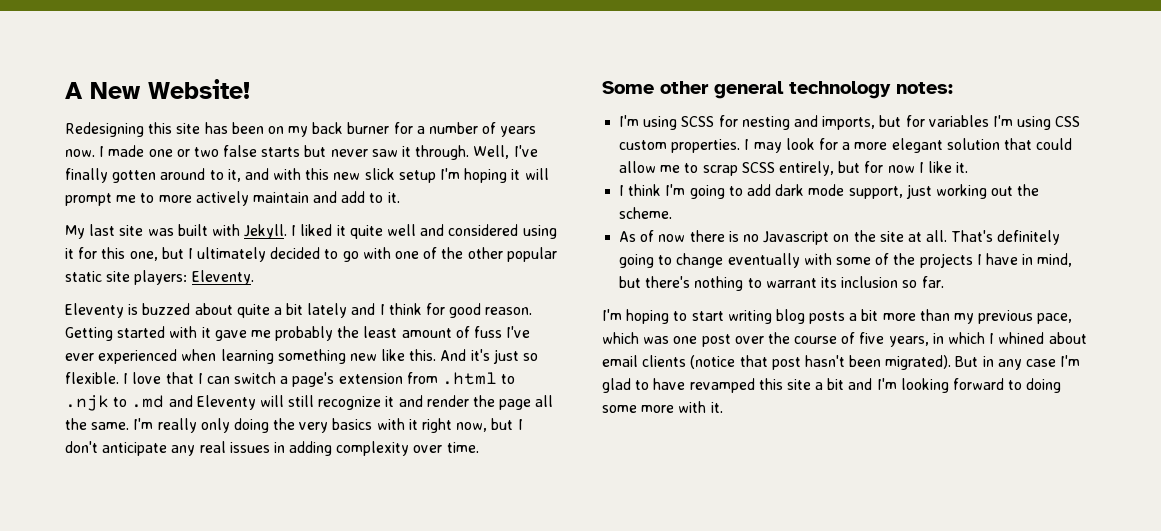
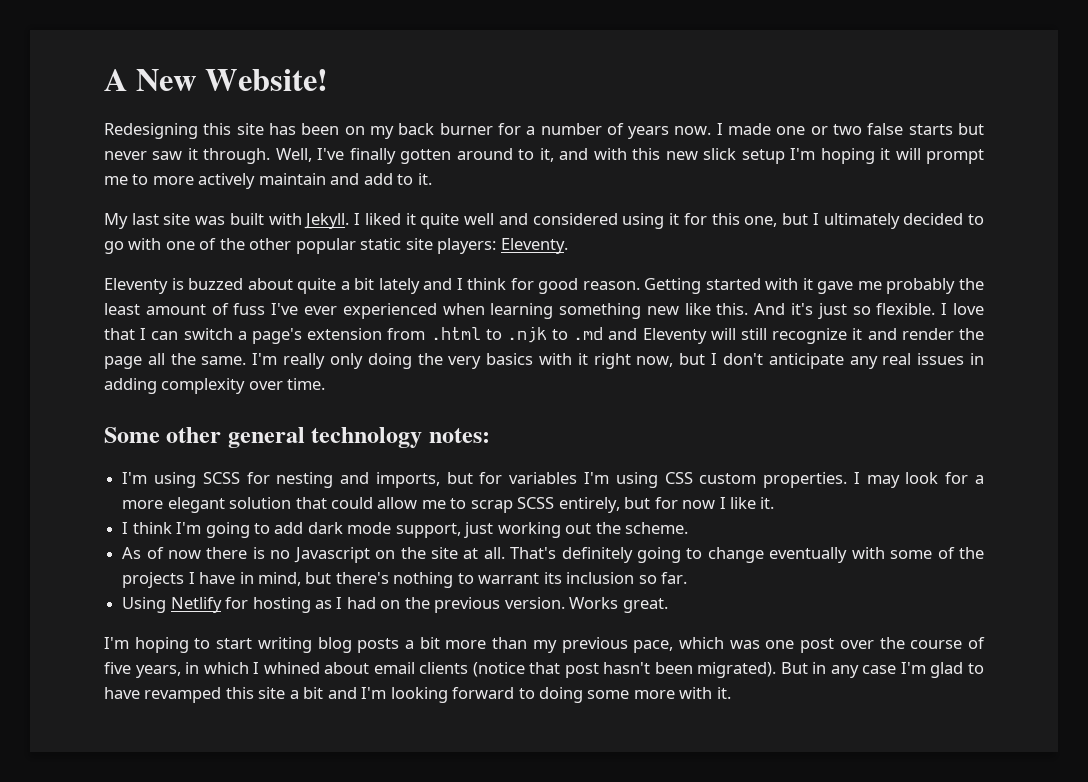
(944, 282) none -> [122,597,668,613] // Using Netlify for hosting as I had on the previous version. Works great.

